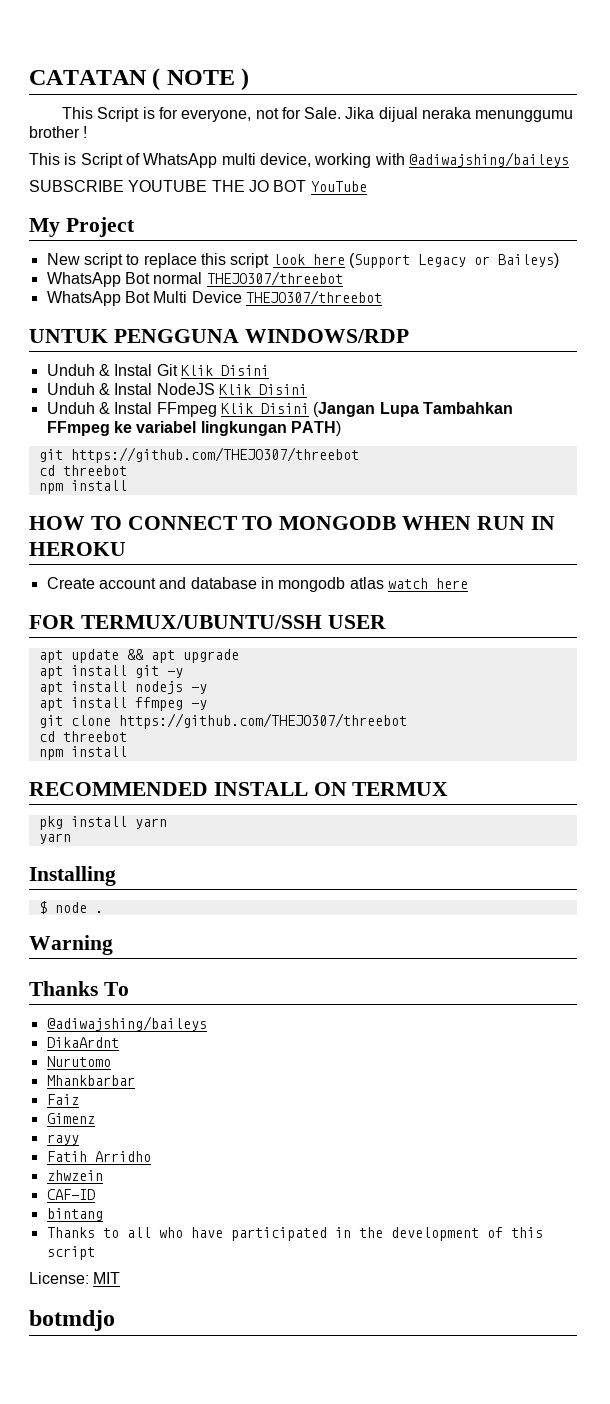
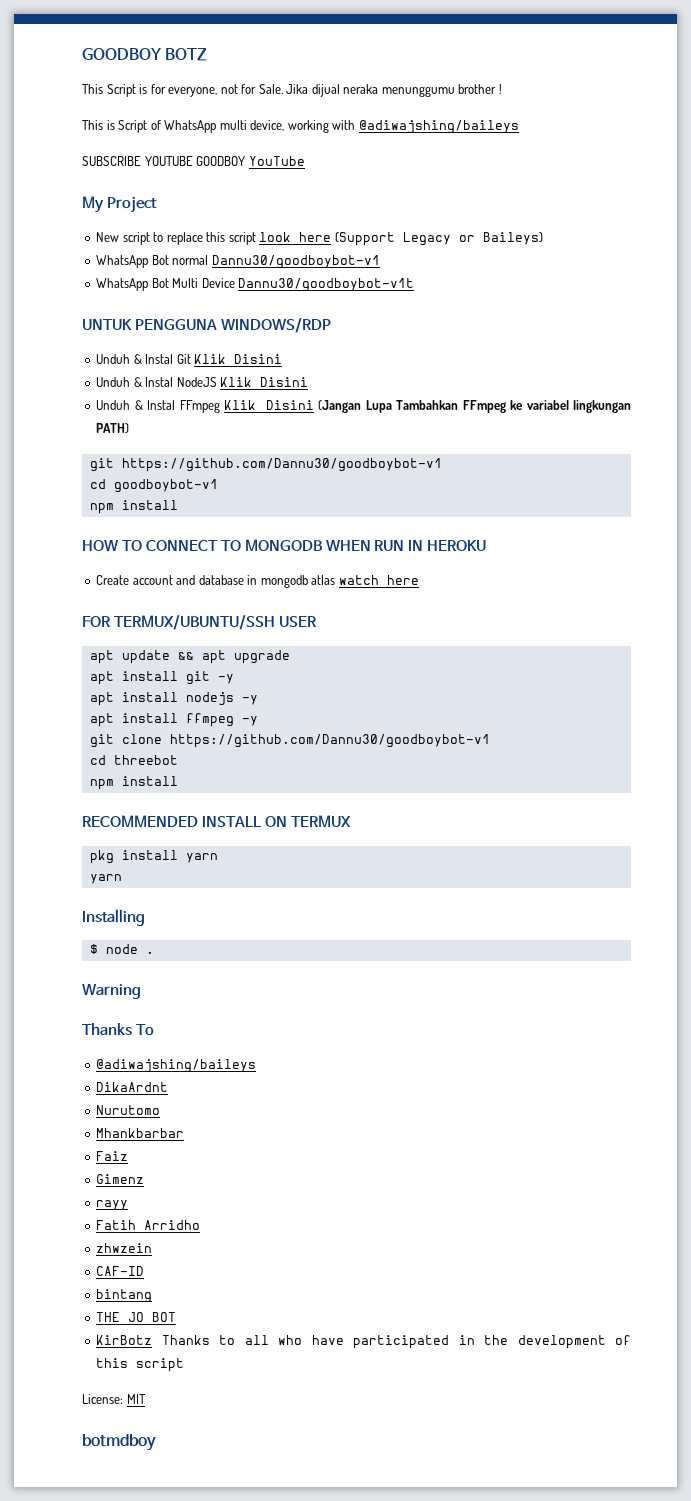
[29,68,250,91] CATATAN ( NOTE ) -> [82,48,208,61] GOODBOY BOTZ
[211,180,307,192] THE JO BOT -> [196,156,246,166] GOODBOY
[206,271,343,286] THEJO307/threebot -> [211,255,380,269] Dannu30/goodboybot-v1
[245,290,382,305] THEJO307/threebot -> [238,278,415,292] Dannu30/goodboybot-v1t
[70,447,359,463] [38,465,127,476] https://github.com/THEJO307/threebot // cd threebot -> [121,458,442,472] [89,479,218,493] https://github.com/Dannu30/goodboybot-v1 // cd goodboybot-v1
[118,713,407,729] https://github.com/THEJO307/threebot -> [169,734,490,748] https://github.com/Dannu30/goodboybot-v1
(103, 1214) none -> [96,1312,177,1322] [96,1335,153,1345] THE JO BOT // KirBotz
[29,1310,115,1331] botmdjo -> [82,1434,156,1451] botmdboy

